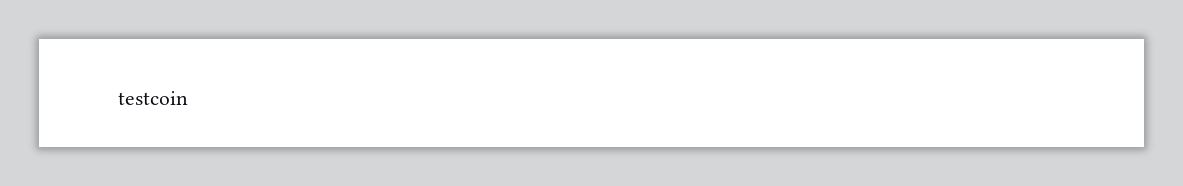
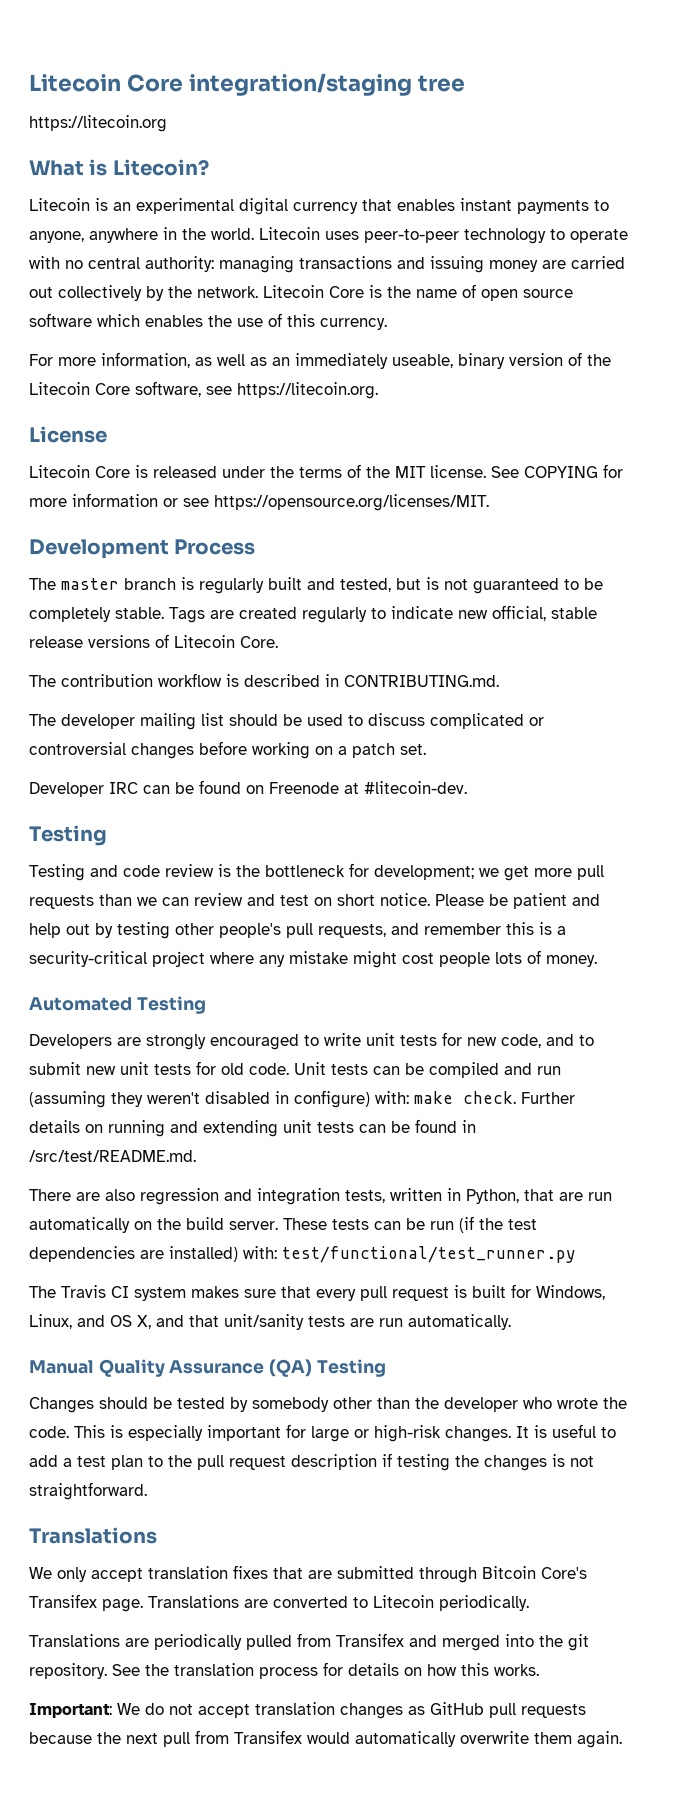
[118,91,188,105] testcoin -> [29,73,465,96] [29,115,167,132] [29,159,209,176] [29,198,609,215] [29,227,628,244] [29,256,625,273] [29,284,573,301] [29,313,387,330] [29,352,611,369] [29,381,378,399] [29,426,107,443] [29,464,623,478] [29,493,489,511] [29,539,256,559] [29,577,603,594] [29,605,597,623] [29,634,278,648] [29,673,499,687] [29,713,544,730] [29,741,426,759] [29,780,467,797] [29,825,107,846] [29,863,604,881] [29,893,600,909] [29,922,566,939] [29,950,597,968] [29,996,206,1014] [29,1032,594,1050] [29,1061,561,1078] [29,1090,575,1108] [29,1119,476,1137] [29,1150,196,1162] [29,1188,612,1205] [29,1216,537,1233] [29,1246,576,1263] [29,1284,605,1301] [29,1314,511,1330] [29,1359,386,1377] [29,1397,627,1413] [29,1424,616,1442] [29,1453,594,1471] [29,1482,147,1500] [29,1527,157,1544] [29,1565,587,1583] [29,1594,529,1612] [29,1633,589,1651] [29,1662,539,1679] [29,1702,586,1719] [29,1730,622,1748] Litecoin Core integration/staging tree // https://litecoin.org // What is Litecoin? // Litecoin is an experimental digital currency that enables instant payments to anyone, anywhere in the world. Litecoin uses peer-to-peer technology to operate with no central authority: managing transactions and issuing money are carried out collectively by the network. Litecoin Core is the name of open source software which enables the use of this currency. // For more information, as well as an immediately useable, binary version of the Litecoin Core software, see https://litecoin.org. // License // Litecoin Core is released under the terms of the MIT license. See COPYING for more information or see https://opensource.org/licenses/MIT. // Development Process // The master branch is regularly built and tested, but is not guaranteed to be completely stable. Tags are created regularly to indicate new official, stable release versions of Litecoin Core. // The contribution workflow is described in CONTRIBUTING.md. // The developer mailing list should be used to discuss complicated or controversial changes before working on a patch set. // Developer IRC can be found on Freenode at #litecoin-dev. // Testing // Testing and code review is the bottleneck for development; we get more pull requests than we can review and test on short notice. Please be patient and help out by testing other people's pull requests, and remember this is a security-critical project where any mistake might cost people lots of money. // Automated Testing // Developers are strongly encouraged to write unit tests for new code, and to submit new unit tests for old code. Unit tests can be compiled and run (assuming they weren't disabled in configure) with: make check. Further details on running and extending unit tests can be found in /src/test/README.md. // There are also regression and integration tests, written in Python, that are run automatically on the build server. These tests can be run (if the test dependencies are installed) with: test/functional/test_runner.py // The Travis CI system makes sure that every pull request is built for Windows, Linux, and OS X, and that unit/sanity tests are run automatically. // Manual Quality Assurance (QA) Testing // Changes should be tested by somebody other than the developer who wrote the code. This is especially important for large or high-risk changes. It is useful to add a test plan to the pull request description if testing the changes is not straightforward. // Translations // We only accept translation fixes that are submitted through Bitcoin Core's Transifex page. Translations are converted to Litecoin periodically. // Translations are periodically pulled from Transifex and merged into the git repository. See the translation process for details on how this works. // Important: We do not accept translation changes as GitHub pull requests because the next pull from Transifex would automatically overwrite them again.

